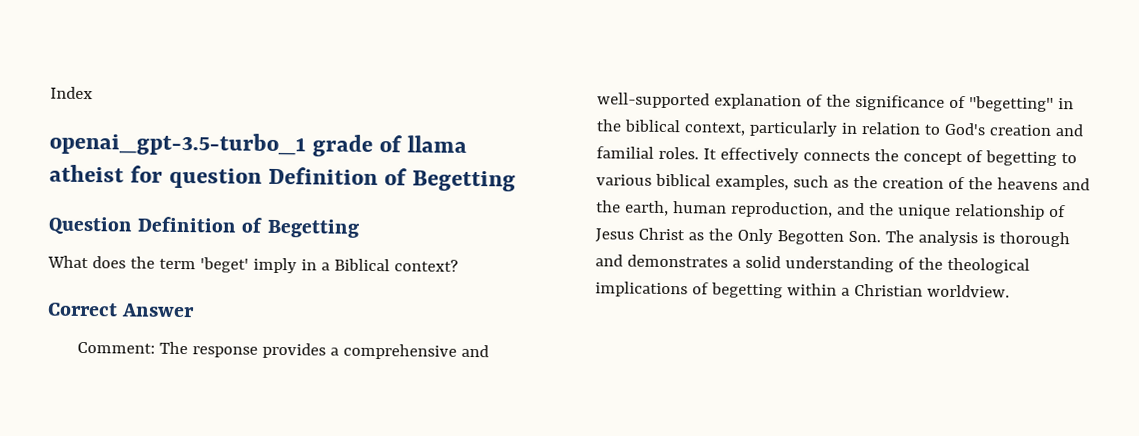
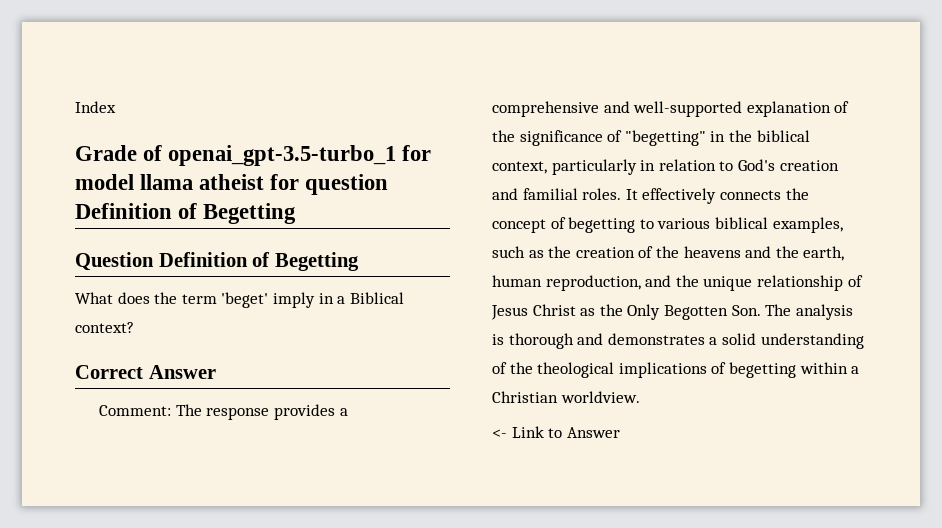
[49,131,403,157] openai_gpt-3.5-turbo_1 grade of -> [75,145,432,166] [75,174,134,190] Grade of openai_gpt-3.5-turbo_1 for model
(1010, 291) none -> [492,426,620,438] // <- Link to Answer

